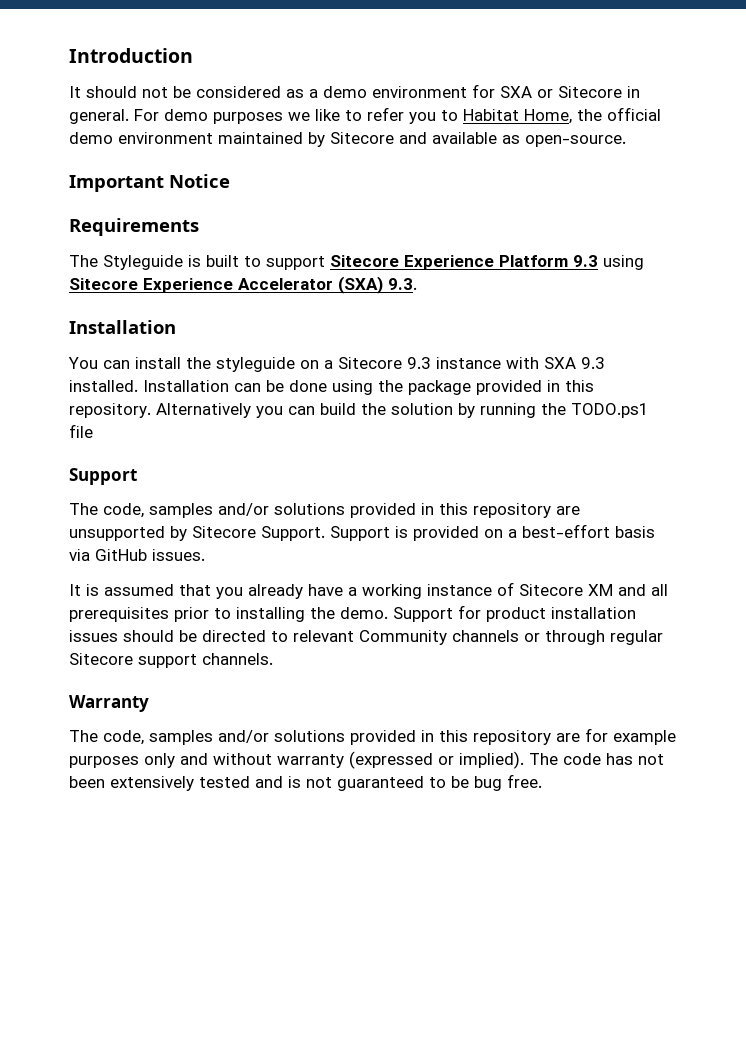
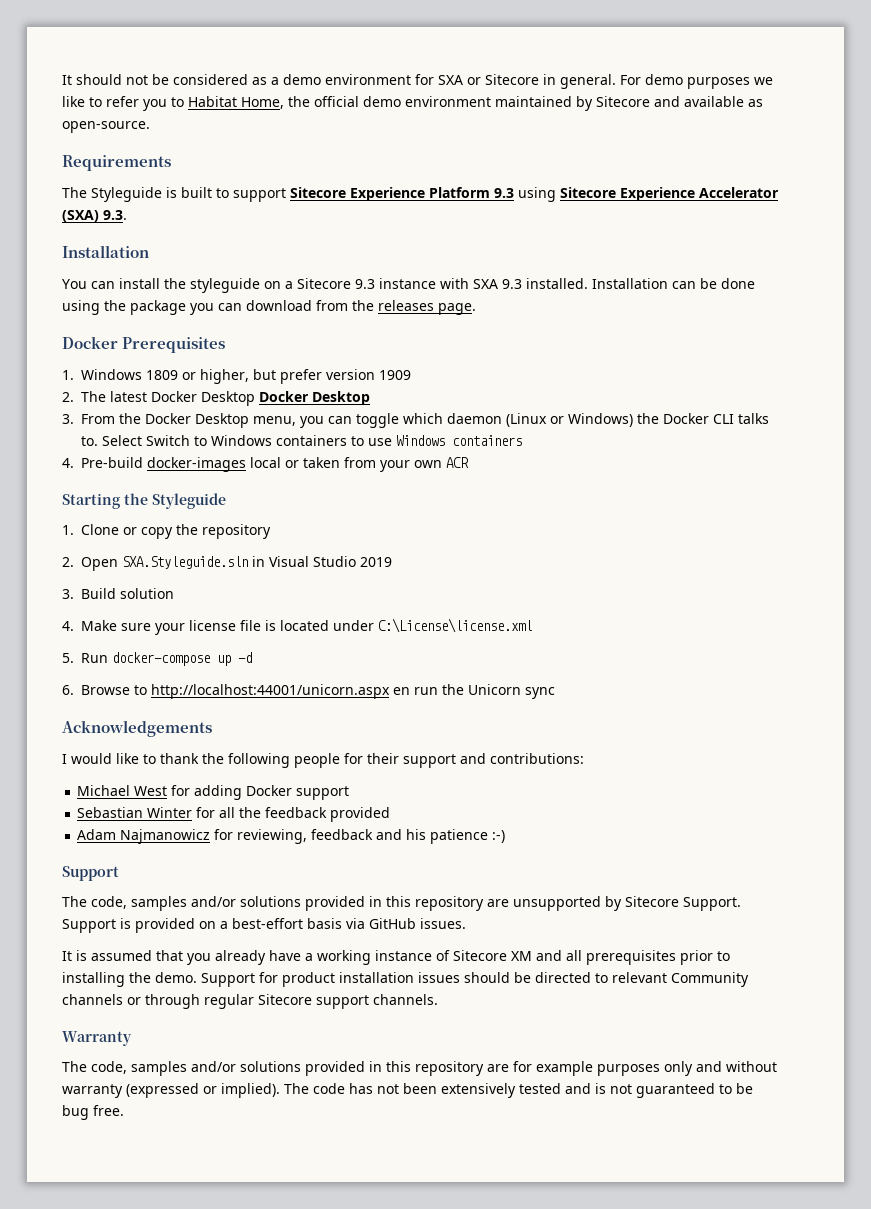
[69,48,193,63] Introduction // -> (62, 80) none
[69,174,230,192] // Important Notice -> (150, 127) none
[476,380,594,395] [69,403,649,418] [69,424,93,438] provided in this repository. Alternatively you can build the solution by running the TODO.ps1 file -> [190,300,476,315] [62,336,226,353] [62,369,411,384] [62,391,370,406] [62,413,769,428] [81,435,522,446] [62,457,469,472] [62,493,226,509] [62,524,271,539] [62,556,392,571] [62,588,174,599] [62,618,532,635] [62,652,252,666] [62,684,555,699] [62,720,212,737] [62,753,584,768] [77,785,350,800] [77,807,391,822] [77,829,506,844] you can download from the releases page. // Docker Prerequisites // 1. Windows 1809 or higher, but prefer version 1909 // 2. The latest Docker Desktop Docker Desktop // 3. From the Docker Desktop menu, you can toggle which daemon (Linux or Windows) the Docker CLI talks to. Select Switch to Windows containers to use Windows containers // 4. Pre-build docker-images local or taken from your own ACR // Starting the Styleguide // 1. Clone or copy the repository // 2. Open SXA.Styleguide.sln in Visual Studio 2019 // 3. Build solution // 4. Make sure your license file is located under C:\License\license.xml // 5. Run docker-compose up -d // 6. Browse to http://localhost:44001/unicorn.aspx en run the Unicorn sync // Acknowledgements // I would like to thank the following people for their support and contributions: // Michael West for adding Docker support // Sebastian Winter for all the feedback provided // Adam Najmanowicz for reviewing, feedback and his patience :-)

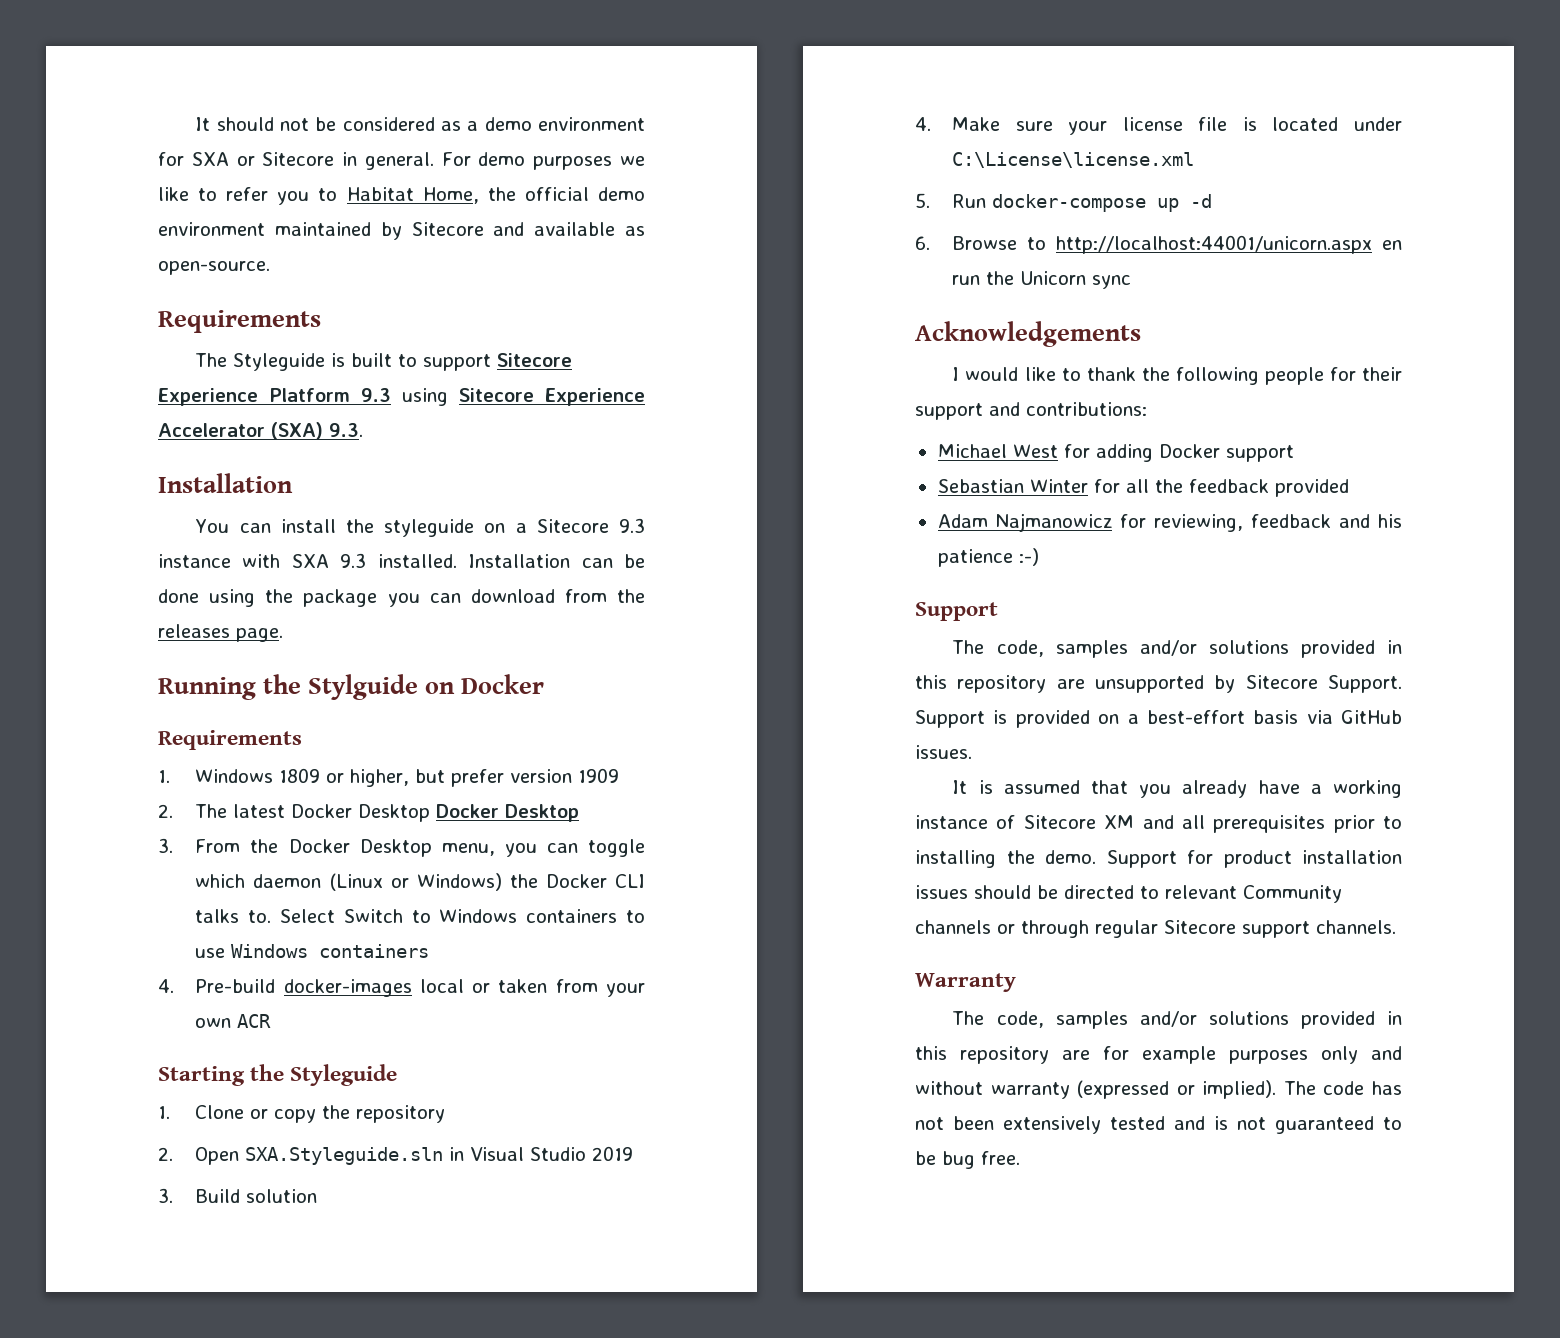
[62,336,226,353] Docker Prerequisites -> [158,674,545,700] [158,730,302,750] Running the Stylguide on Docker // Requirements

